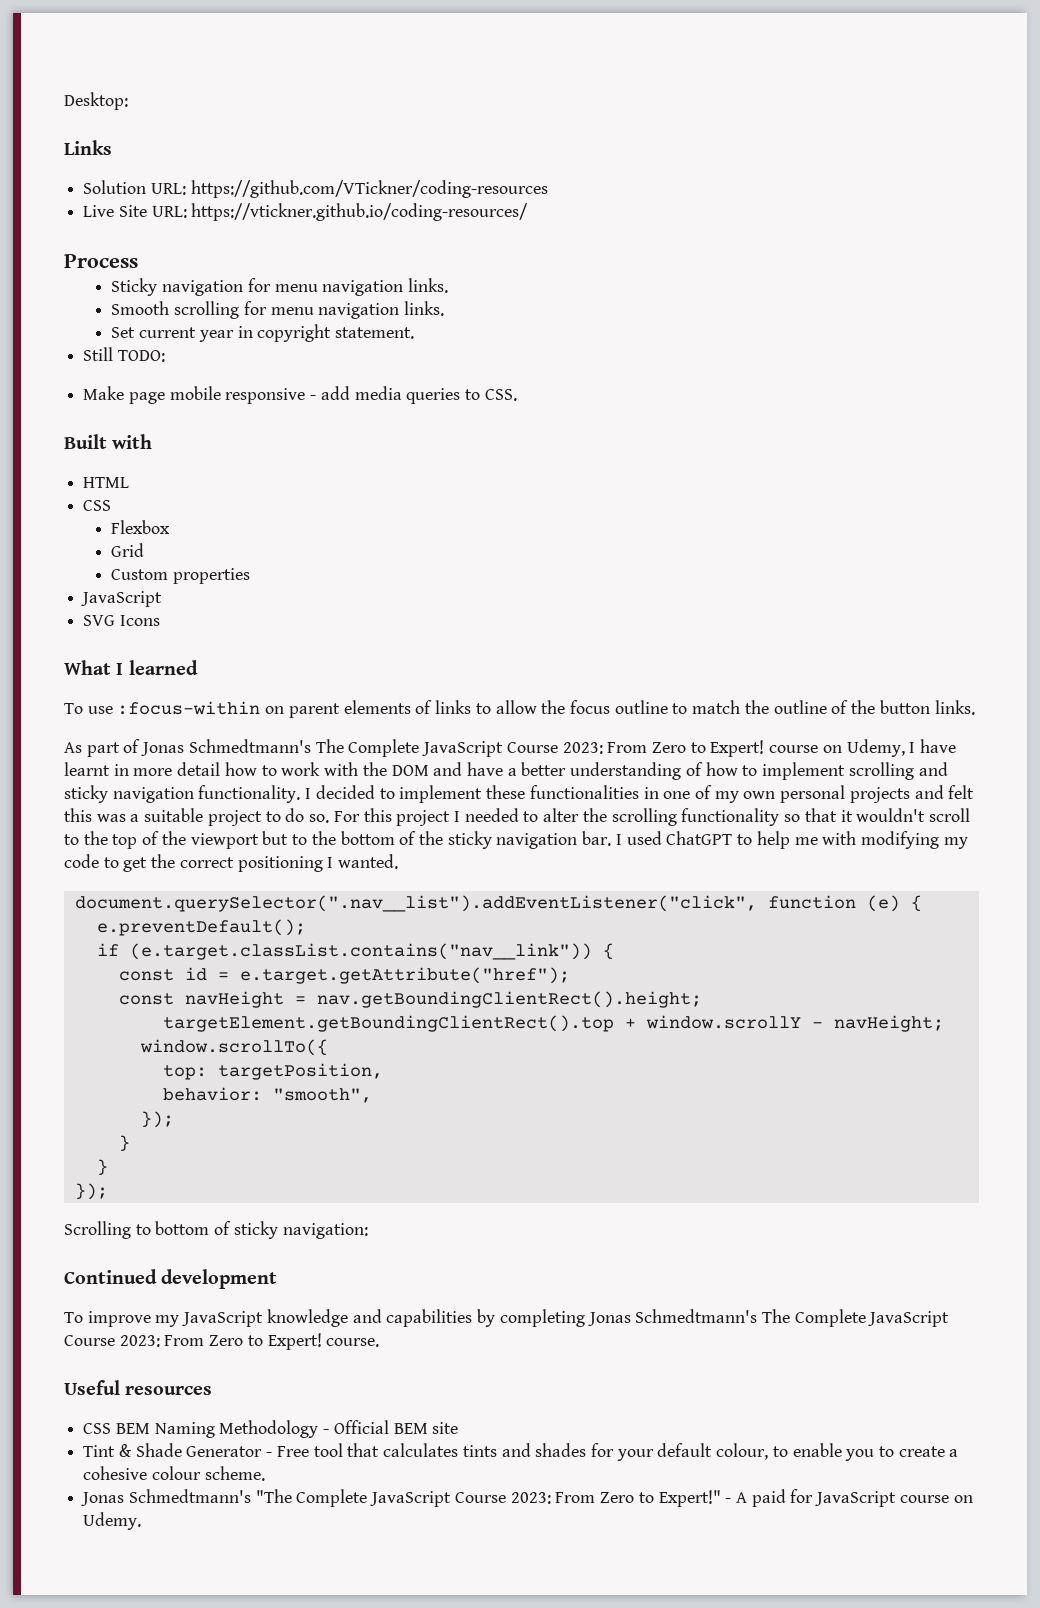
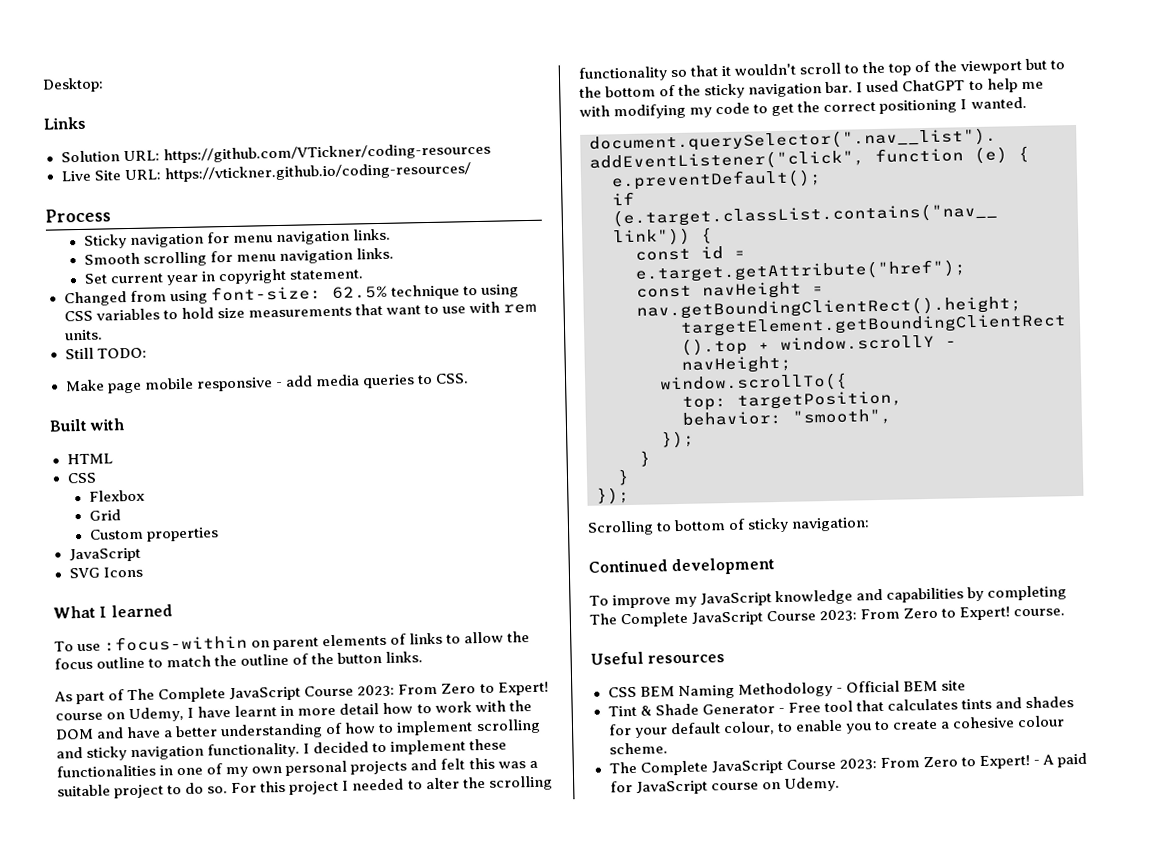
(415, 333) none -> [63,284,519,307] [63,301,538,322] [63,329,103,341] // Changed from using font-size: 62.5% technique to using CSS variables to hold size measurements that want to use with rem units.
[141,739,311,756] Jonas Schmedtmann's -> (126, 695) none
[587,1309,758,1326] Jonas Schmedtmann's -> (1068, 593) none
[81,1489,721,1507] Jonas Schmedtmann's "The Complete JavaScript Course 2023: From Zero to Expert!" -> [608,755,1030,776] The Complete JavaScript Course 2023: From Zero to Expert!

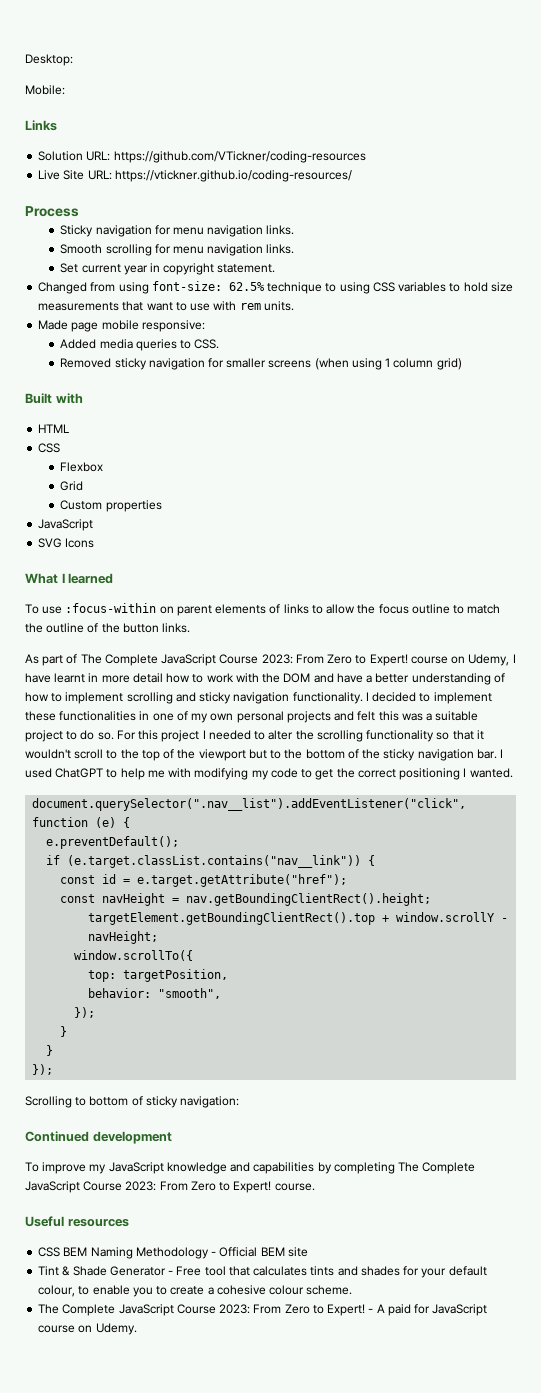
(104, 85) none -> [25,85,65,95] // Mobile:
[64,347,147,360] [64,373,469,394] Still TODO: // Make page mobile responsive - add media queries to CSS. -> [38,320,205,332] [60,339,220,351] [60,358,462,370] Made page mobile responsive: // Added media queries to CSS. // Removed sticky navigation for smaller screens (when using 1 column grid)

